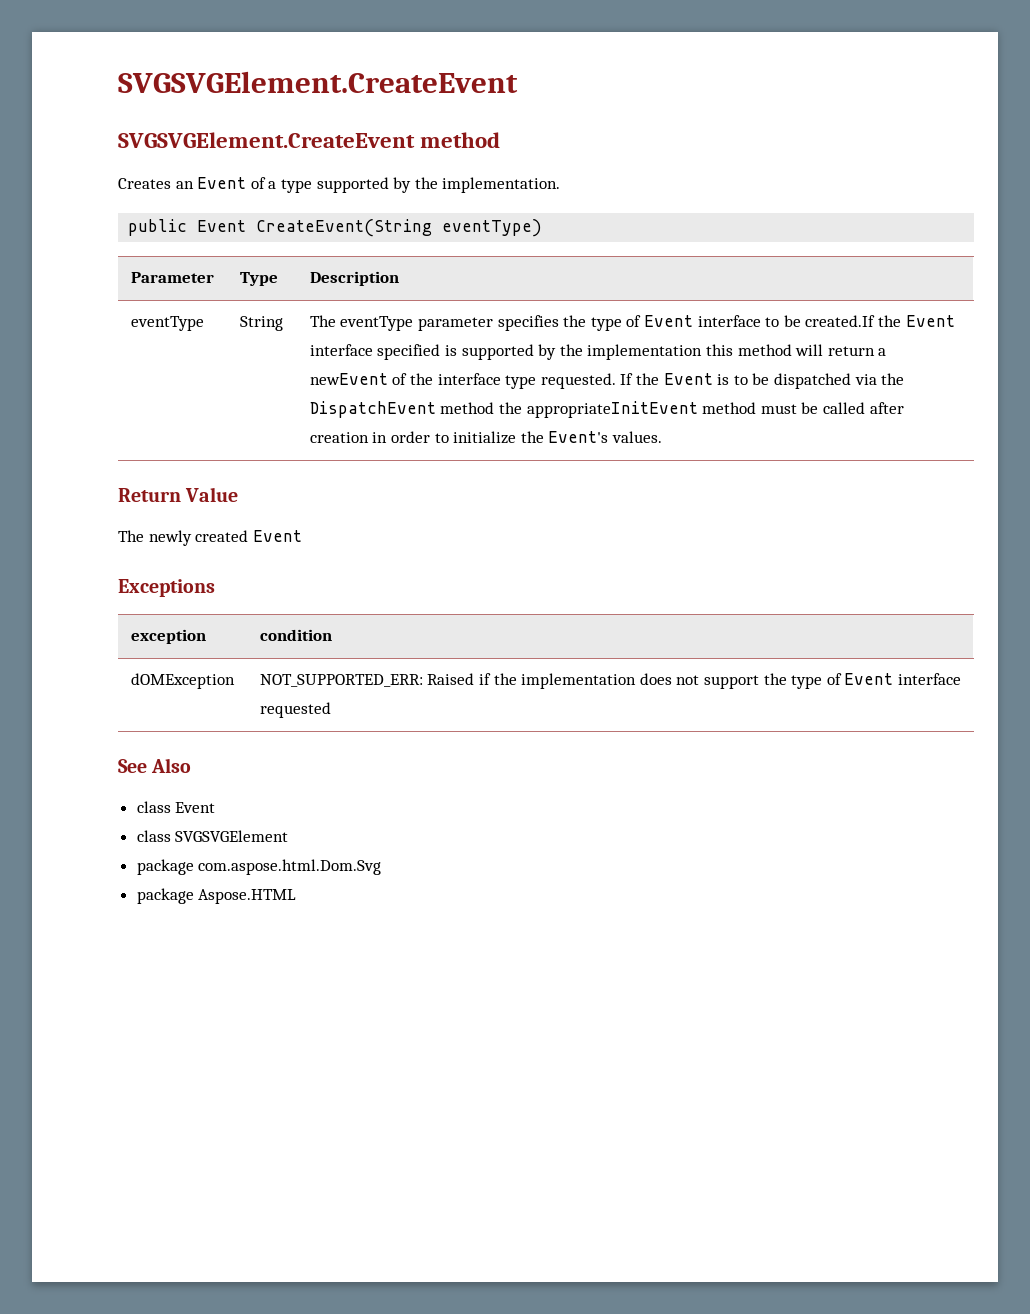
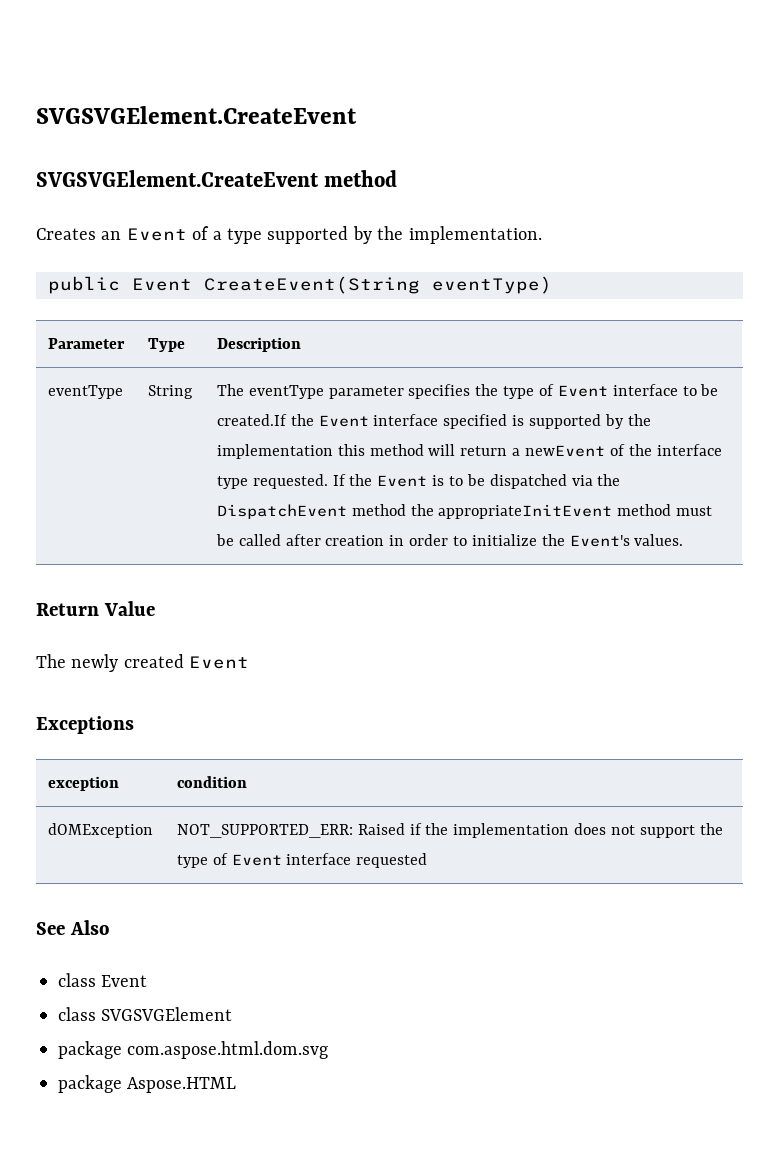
[198,859,382,875] com.aspose.html.Dom.Svg -> [127,1041,329,1059] com.aspose.html.dom.svg

